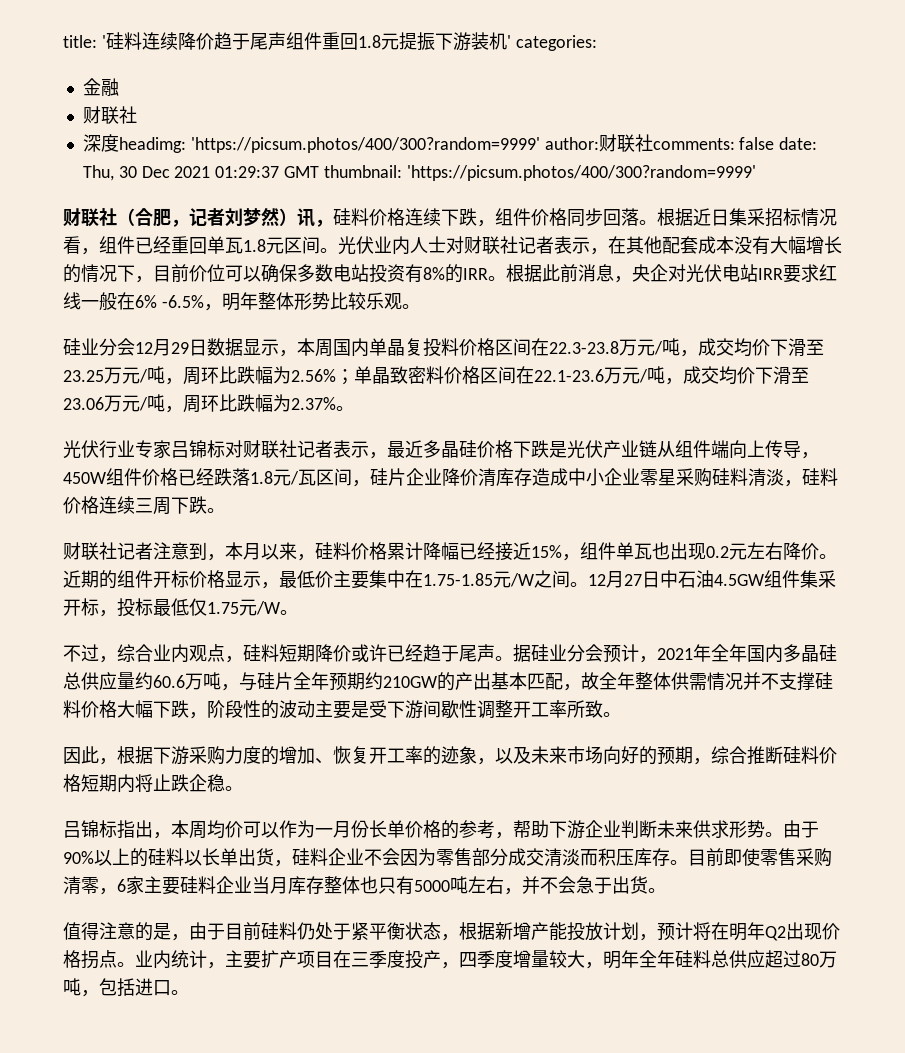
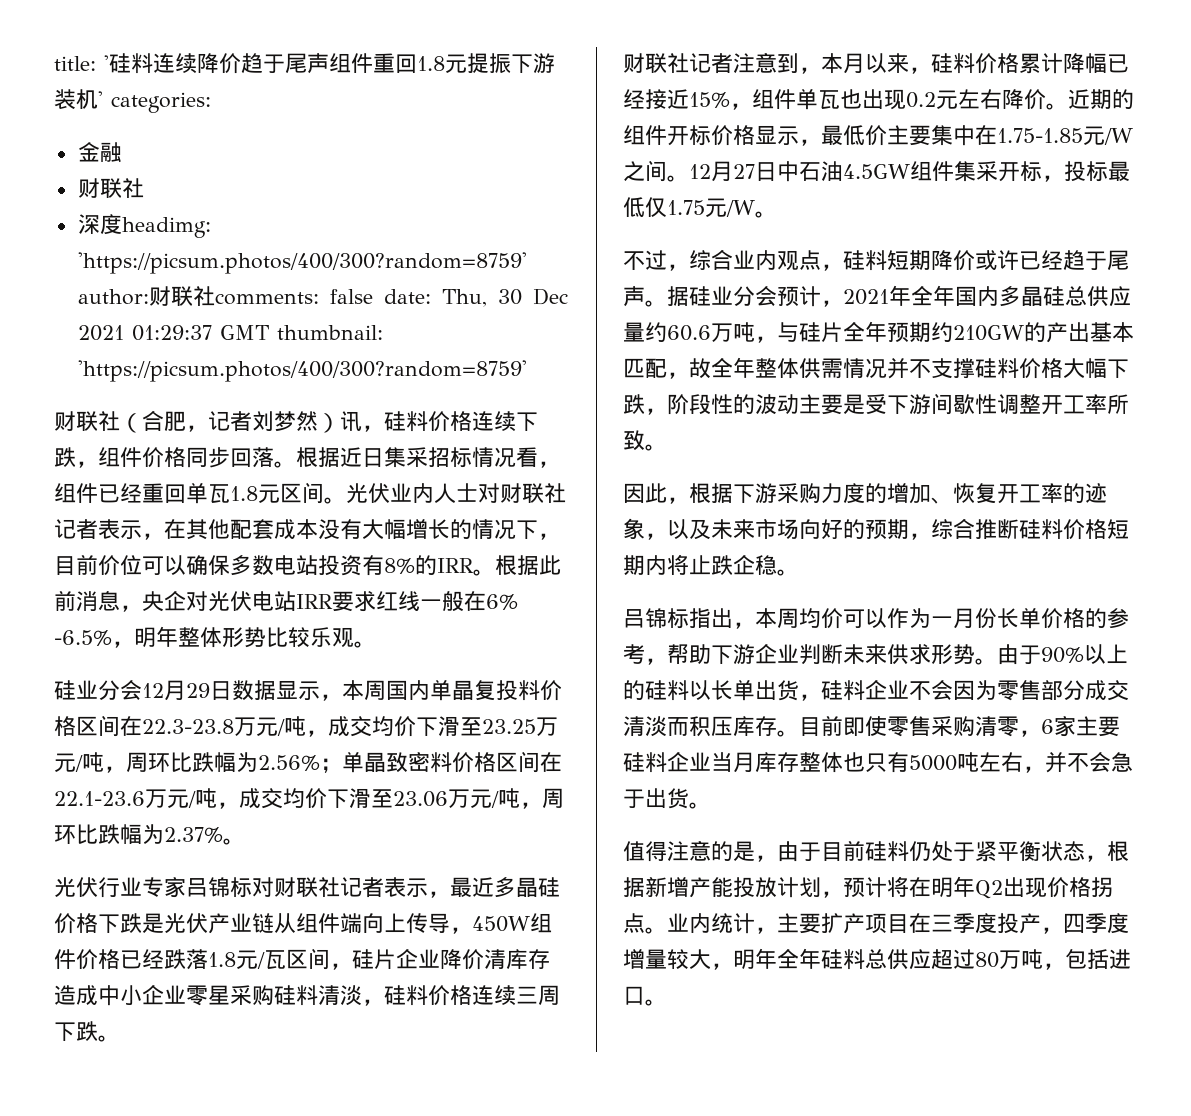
[190,137,540,153] 'https://picsum.photos/400/300?random=9999' -> [77,252,527,274] 'https://picsum.photos/400/300?random=8759'
[406,165,756,181] 'https://picsum.photos/400/300?random=9999' -> [77,360,527,382] 'https://picsum.photos/400/300?random=8759'

